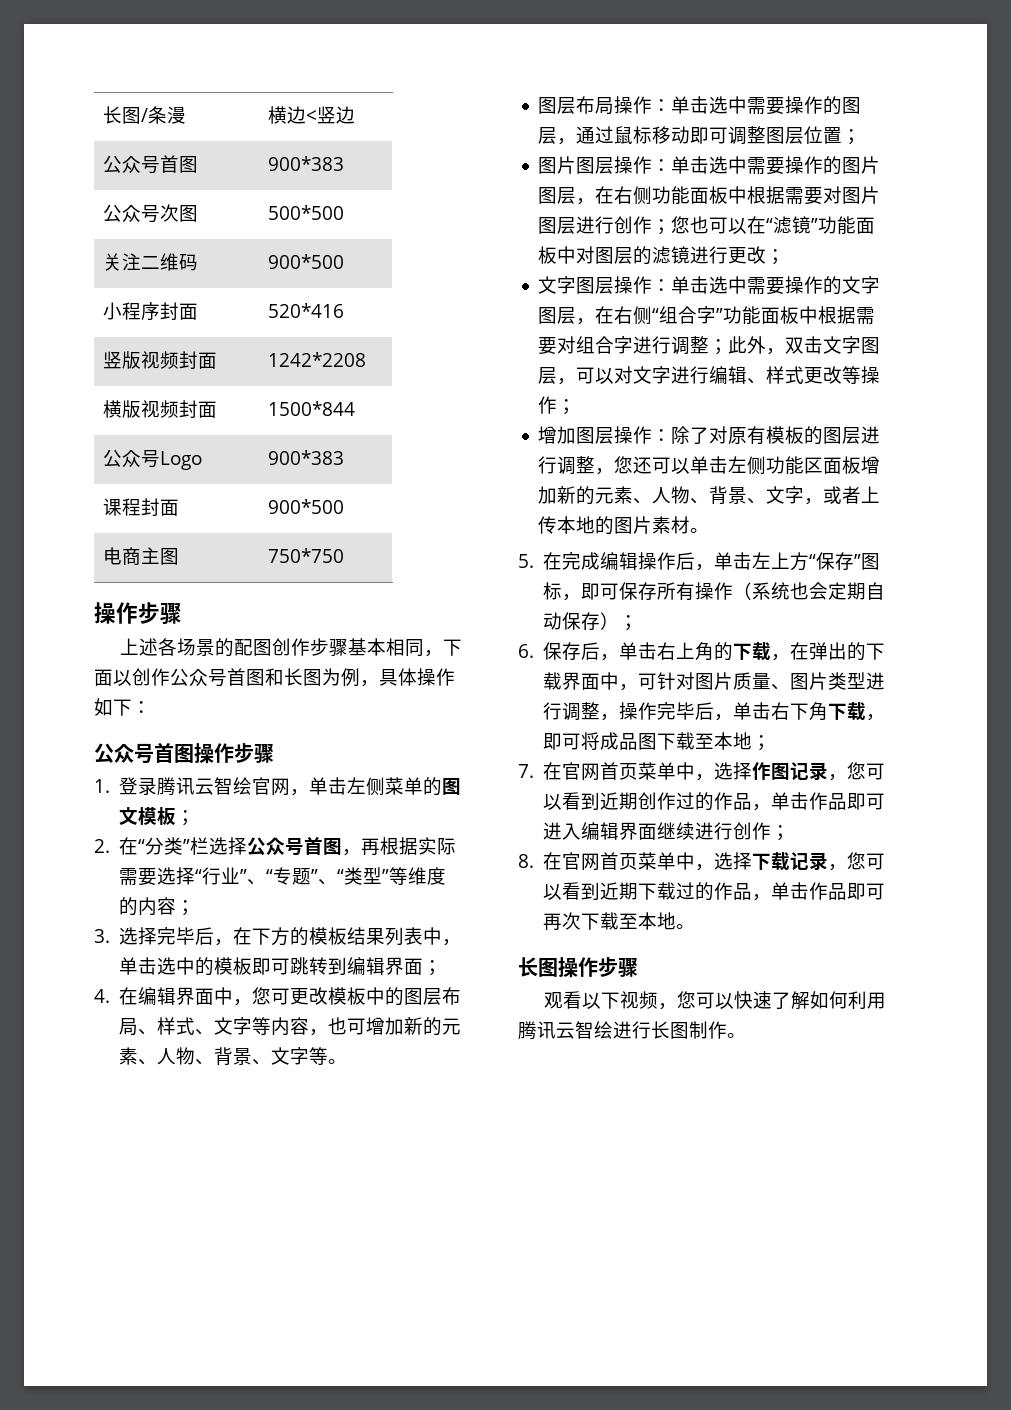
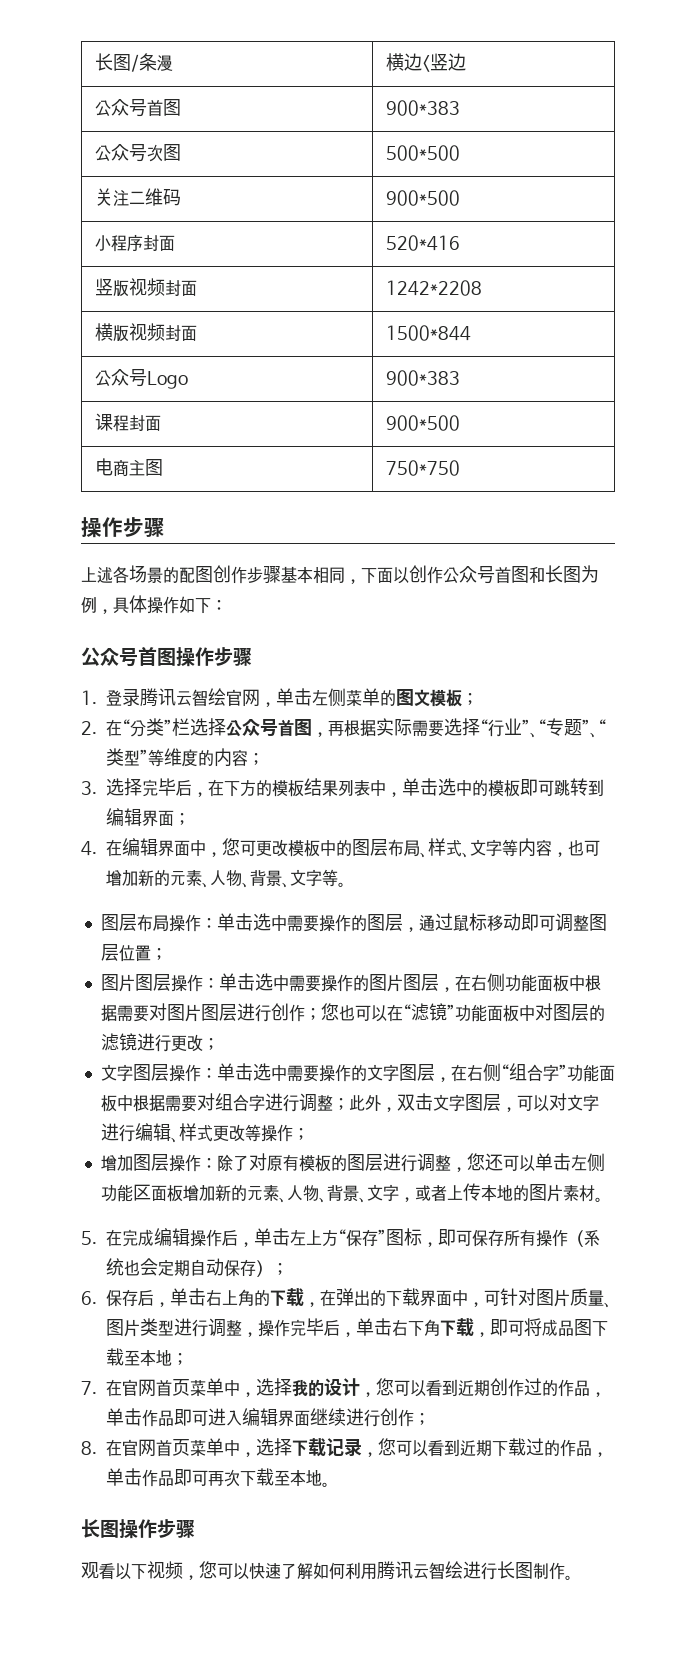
[752,762,829,781] 作图记录 -> [292,1378,360,1397] 我的设计

